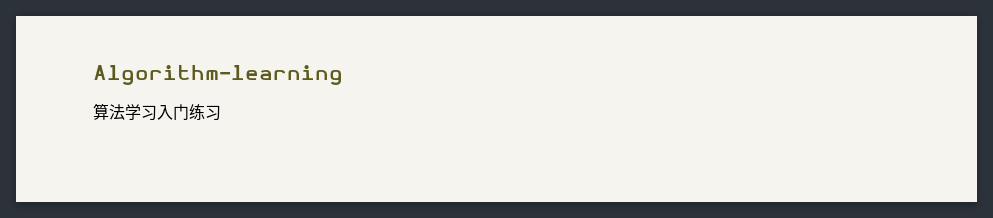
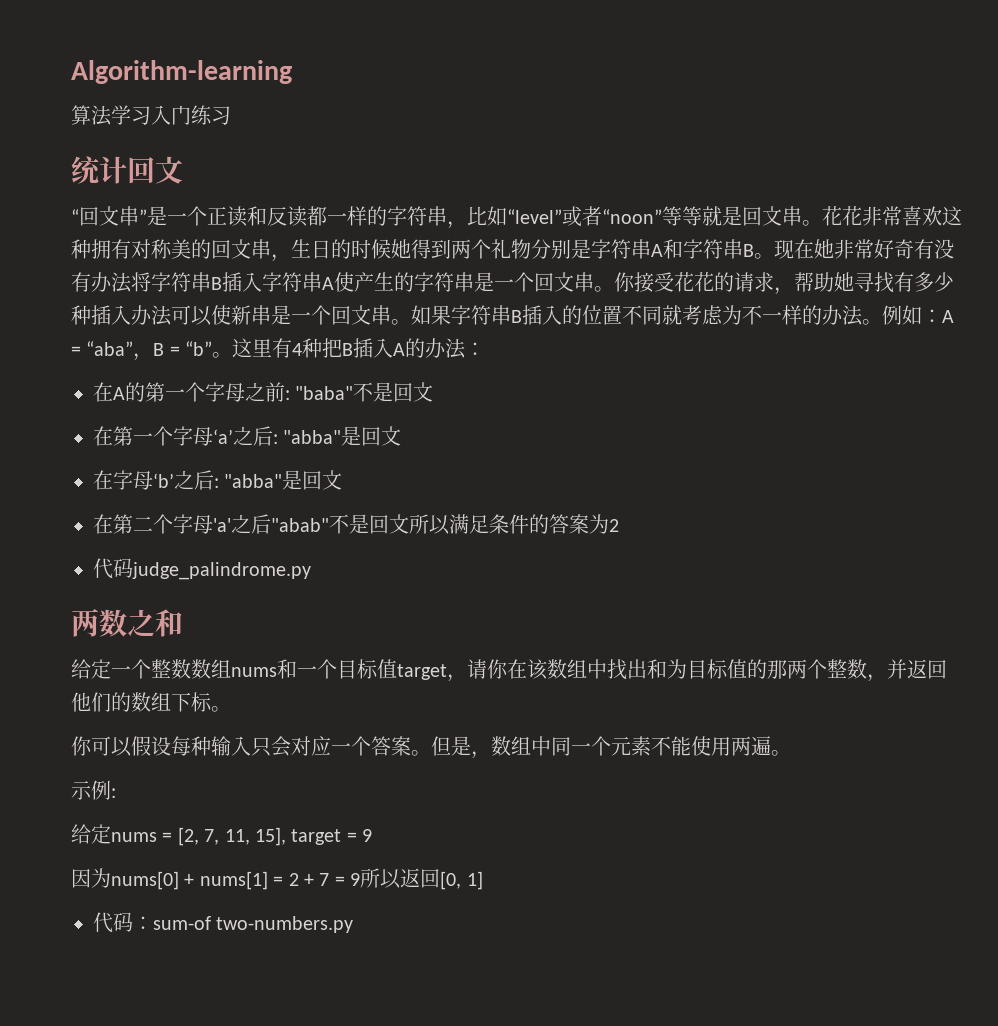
(221, 113) none -> [71,156,183,184] [71,206,962,229] [71,239,954,262] [71,272,954,295] [71,305,954,326] [71,338,486,361] [93,382,434,402] [93,426,402,446] [93,470,343,490] [93,514,619,535] [93,558,311,580] [71,609,183,637] [71,659,947,682] [71,692,231,712] [71,736,791,759] [71,780,116,800] [71,824,373,846] [71,868,483,890] [93,912,354,933] // 统计回文 // “回文串”是一个正读和反读都一样的字符串，比如“level”或者“noon”等等就是回文串。花花非常喜欢这种拥有对称美的回文串，生日的时候她得到两个礼物分别是字符串A和字符串B。现在她非常好奇有没有办法将字符串B插入字符串A使产生的字符串是一个回文串。你接受花花的请求，帮助她寻找有多少种插入办法可以使新串是一个回文串。如果字符串B插入的位置不同就考虑为不一样的办法。例如：A = “aba”，B = “b”。这里有4种把B插入A的办法： // 在A的第一个字母之前: "baba"不是回文 // 在第一个字母‘a’之后: "abba"是回文 // 在字母‘b’之后: "abba"是回文 // 在第二个字母'a'之后"abab"不是回文所以满足条件的答案为2 // 代码judge_palindrome.py // 两数之和 // 给定一个整数数组nums和一个目标值target，请你在该数组中找出和为目标值的那两个整数，并返回他们的数组下标。 // 你可以假设每种输入只会对应一个答案。但是，数组中同一个元素不能使用两遍。 // 示例: // 给定nums = [2, 7, 11, 15], target = 9 // 因为nums[0] + nums[1] = 2 + 7 = 9所以返回[0, 1] // 代码：sum-of two-numbers.py

